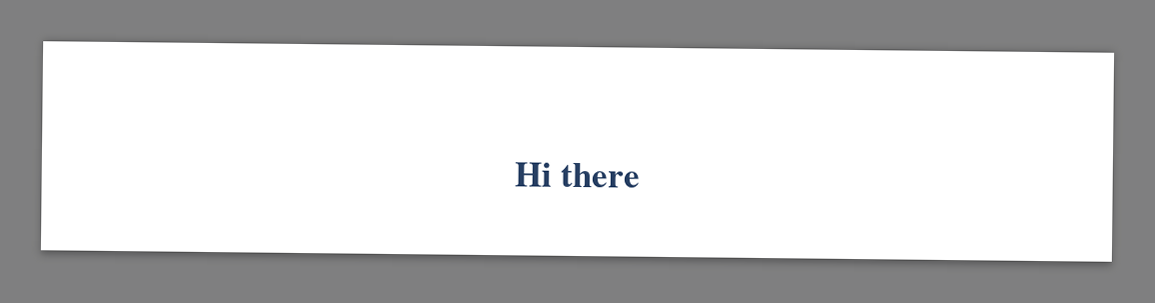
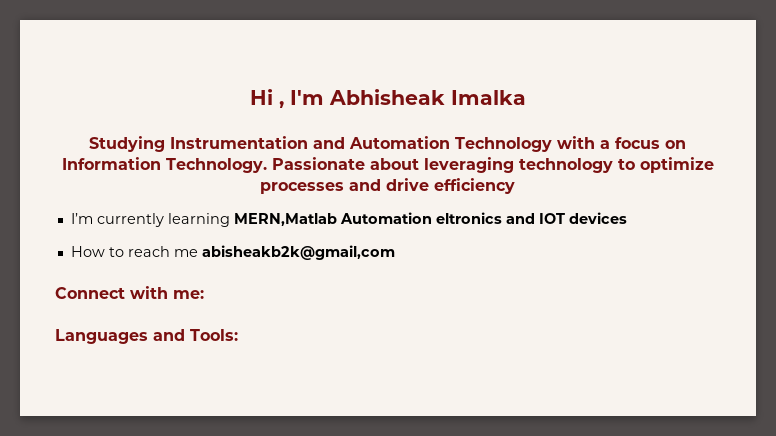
[560,162,641,188] there -> [278,89,526,108] [89,136,686,152] [61,157,714,173] [260,178,515,194] [70,212,627,227] [70,245,395,260] [55,286,204,299] [55,329,238,344] , I'm Abhisheak Imalka // Studying Instrumentation and Automation Technology with a focus on Information Technology. Passionate about leveraging technology to optimize processes and drive efficiency // I’m currently learning MERN,Matlab Automation eltronics and IOT devices // How to reach me abisheakb2k@gmail,com // Connect with me: // Languages and Tools:

